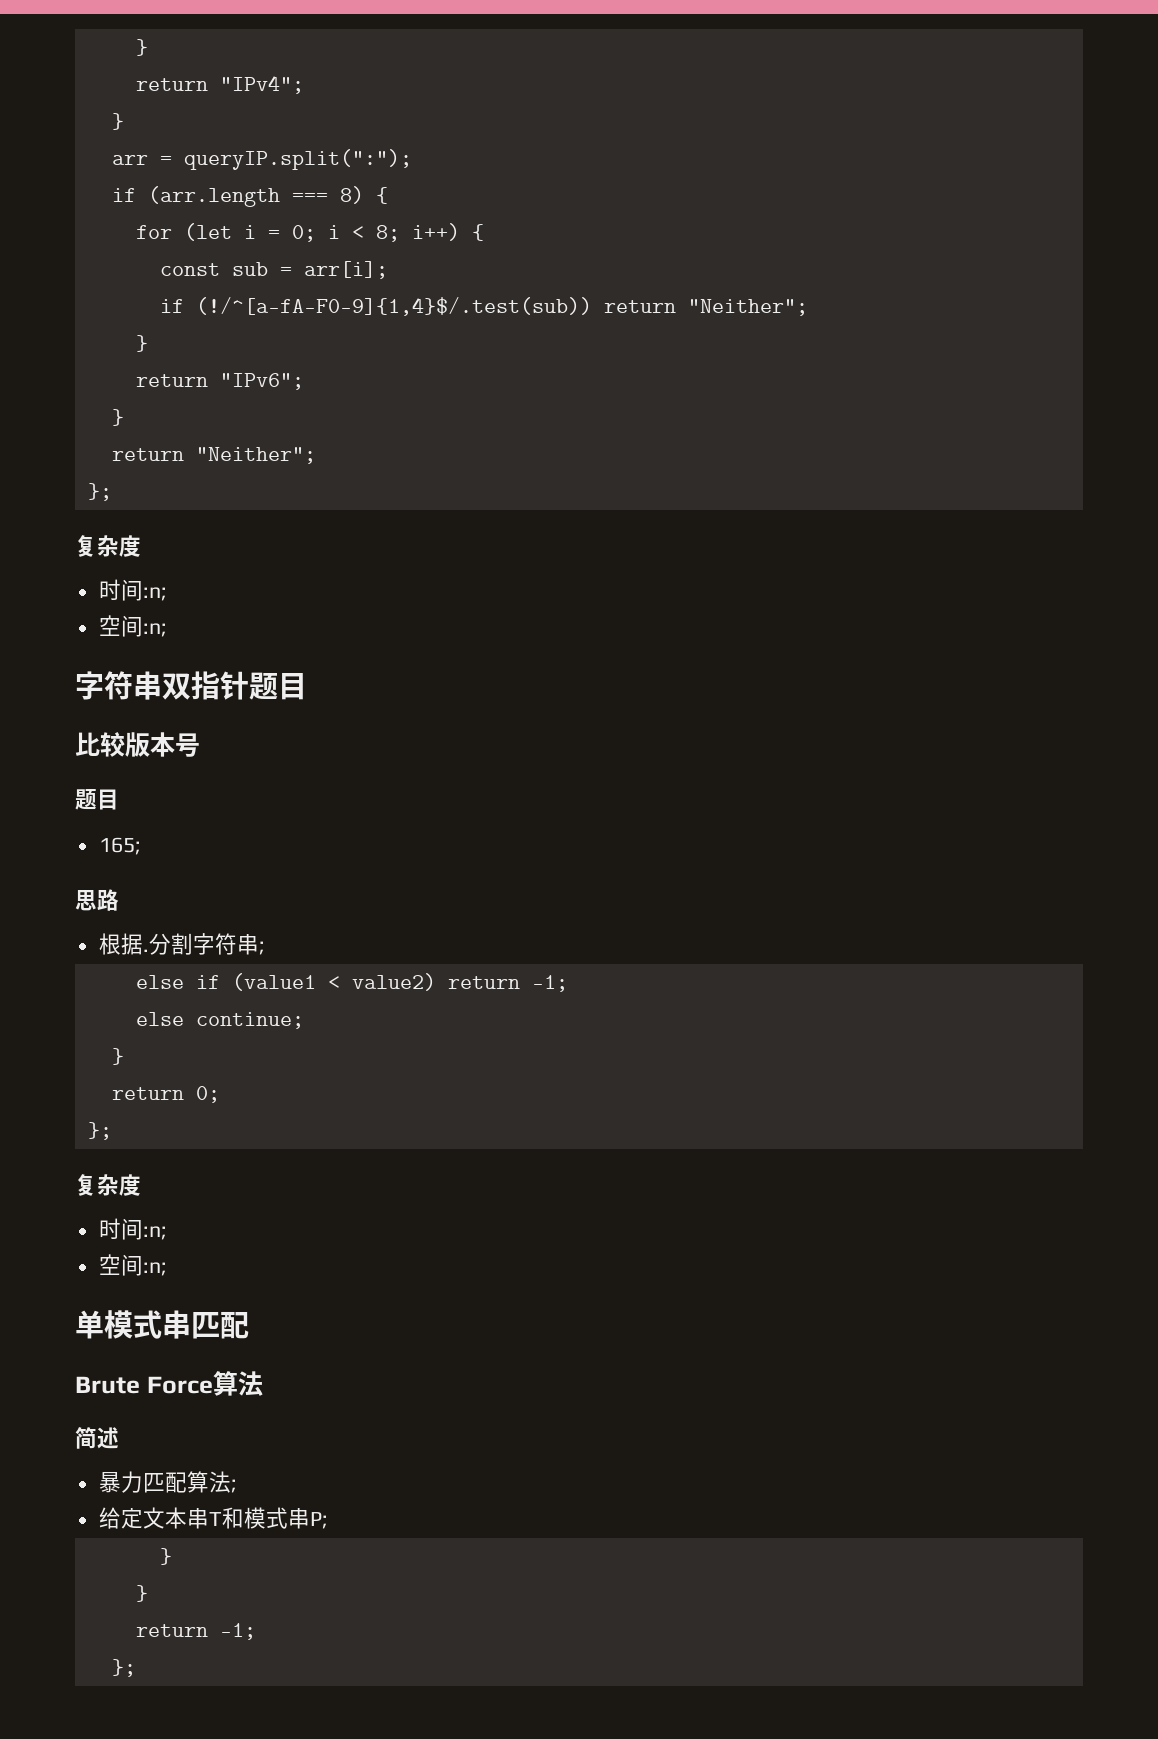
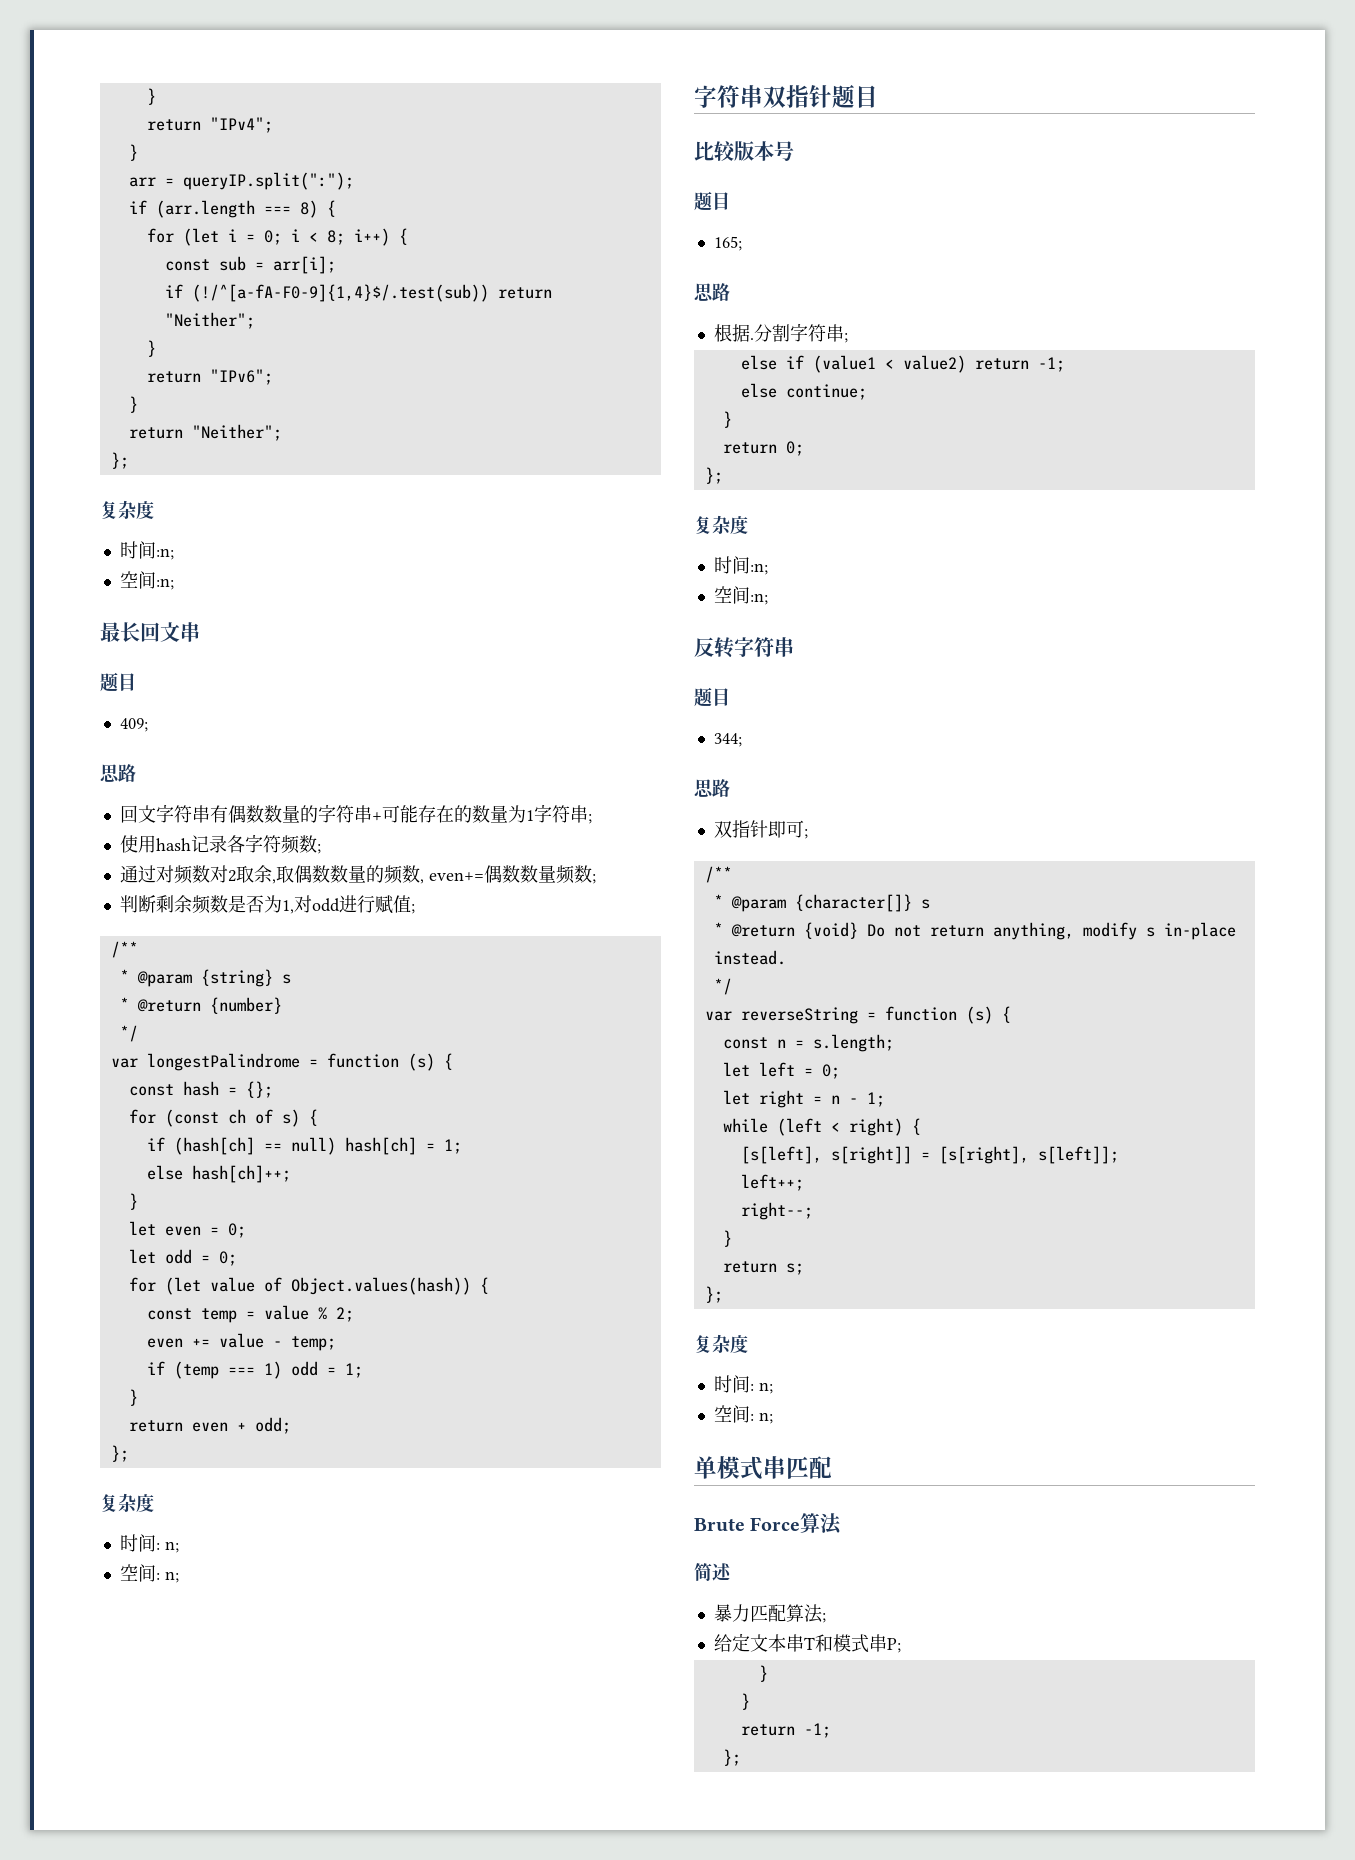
(167, 630) none -> [100,622,200,642] [100,672,136,692] [119,718,148,732] [100,764,136,783] [119,804,592,824] [119,834,321,854] [119,865,596,884] [119,895,415,914] [110,941,138,958] [119,969,291,987] [119,997,282,1014] [119,1025,138,1042] [110,1053,453,1071] [128,1081,273,1098] [128,1109,318,1127] [146,1137,462,1155] [146,1165,291,1183] [128,1193,138,1210] [128,1221,246,1238] [128,1249,237,1266] [128,1277,489,1295] [146,1305,354,1323] [146,1333,336,1351] [146,1361,363,1379] [128,1389,138,1406] [128,1417,291,1434] [110,1445,129,1462] [100,1493,154,1512] [119,1534,179,1553] [119,1564,179,1583] // 最长回文串 // 题目 // 409; // 思路 // 回文字符串有偶数数量的字符串+可能存在的数量为1字符串; // 使用hash记录各字符频数; // 通过对频数对2取余,取偶数数量的频数, even+=偶数数量频数; // 判断剩余频数是否为1,对odd进行赋值; // /** // * @param {string} s // * @return {number} // */ // var longestPalindrome = function (s) { // const hash = {}; // for (const ch of s) { // if (hash[ch] == null) hash[ch] = 1; // else hash[ch]++; // } // let even = 0; // let odd = 0; // for (let value of Object.values(hash)) { // const temp = value % 2; // even += value - temp; // if (temp === 1) odd = 1; // } // return even + odd; // }; // 复杂度 // 时间: n; // 空间: n;
(167, 1269) none -> [694,637,794,658] [694,687,730,707] [713,733,742,747] [694,779,730,798] [713,820,808,839] [704,866,732,883] [713,894,930,912] [713,922,1236,940] [713,950,786,965] [713,978,732,995] [704,1006,1011,1024] [722,1034,894,1052] [722,1062,840,1079] [722,1090,885,1108] [722,1118,921,1136] [740,1146,1119,1164] [740,1174,804,1191] [740,1202,813,1220] [722,1230,732,1247] [722,1261,804,1275] [704,1286,723,1303] [694,1334,748,1353] [713,1375,773,1394] [713,1405,773,1424] // 反转字符串 // 题目 // 344; // 思路 // 双指针即可; // /** // * @param {character[]} s // * @return {void} Do not return anything, modify s in-place instead. // */ // var reverseString = function (s) { // const n = s.length; // let left = 0; // let right = n - 1; // while (left < right) { // [s[left], s[right]] = [s[right], s[left]]; // left++; // right--; // } // return s; // }; // 复杂度 // 时间: n; // 空间: n;

